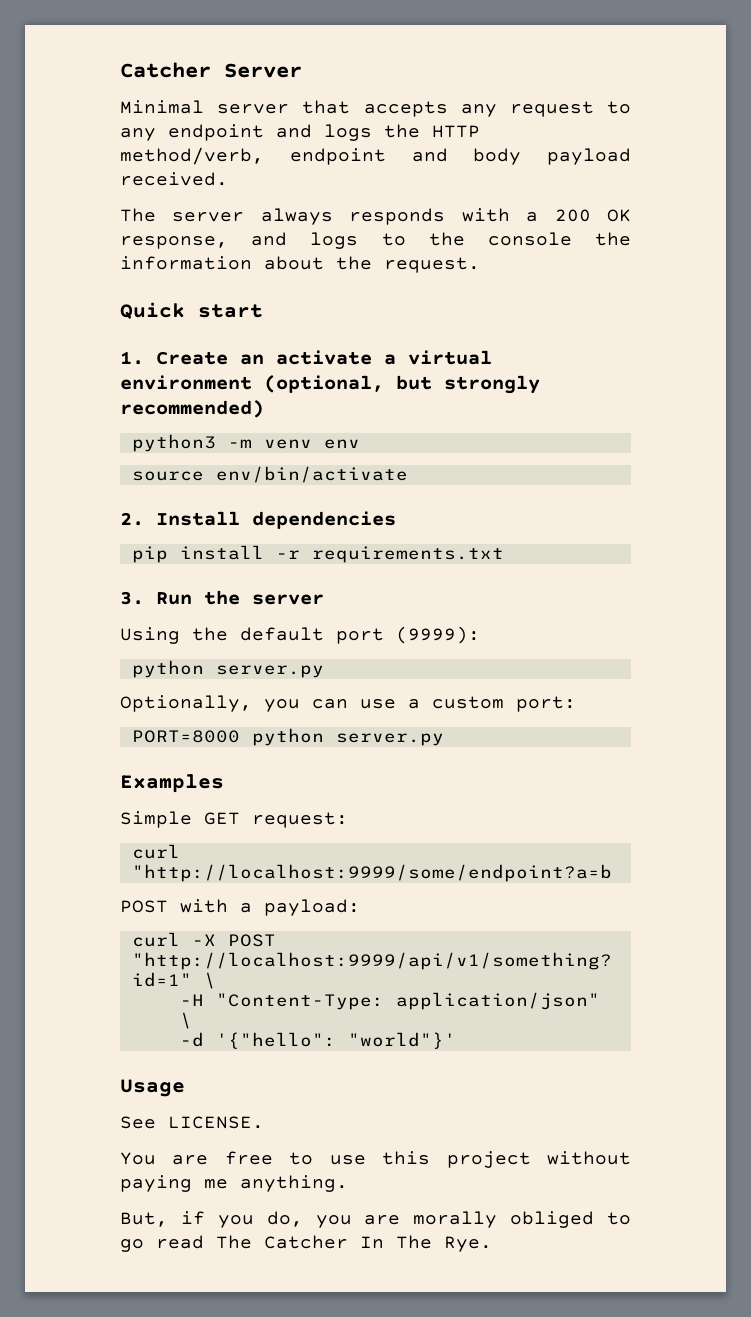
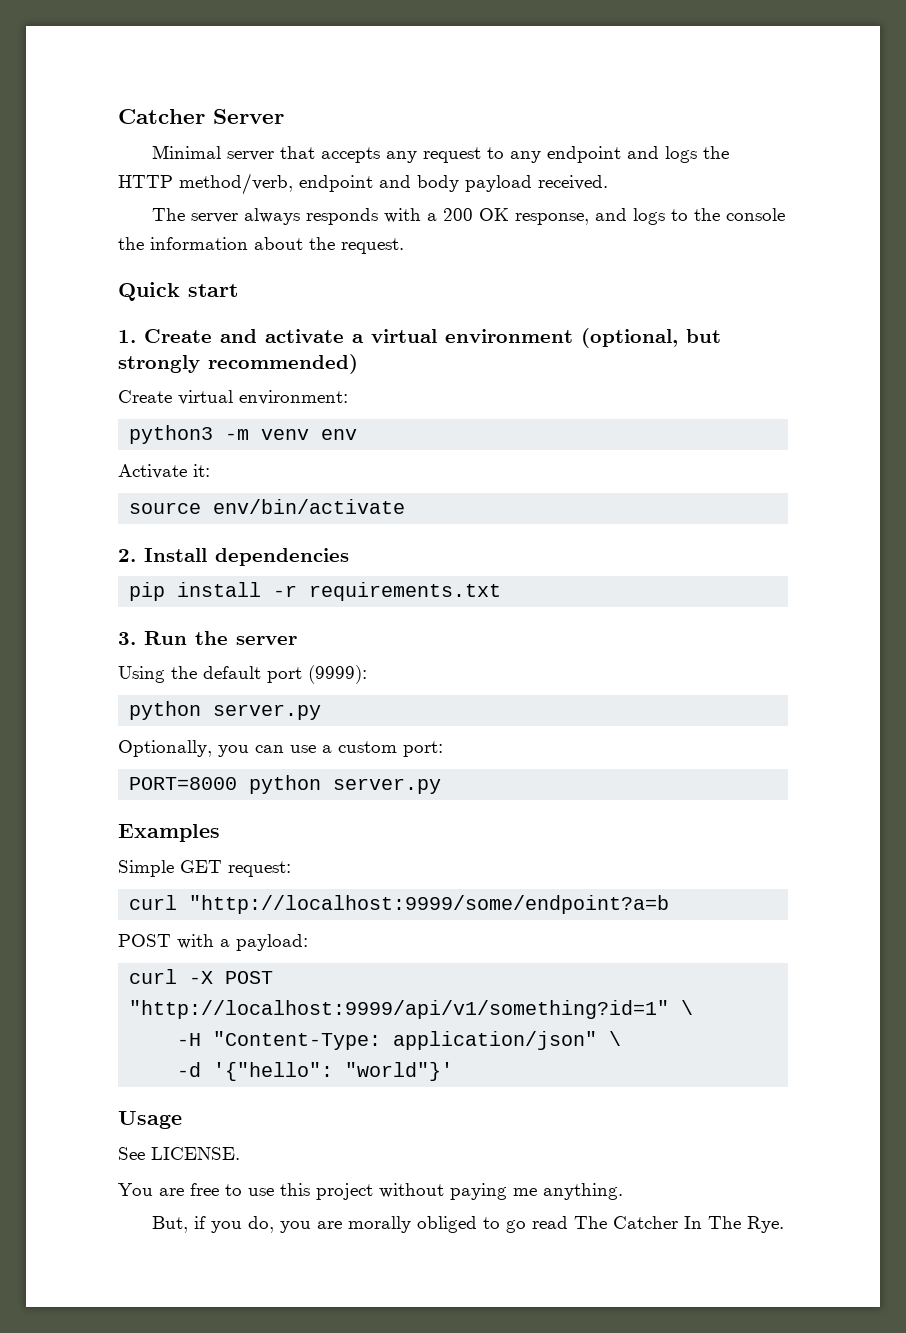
[240,354,264,365] an -> [220,329,257,343] and
(264, 409) none -> [118,390,348,405] // Create virtual environment:
(360, 444) none -> [118,464,210,479] // Activate it:

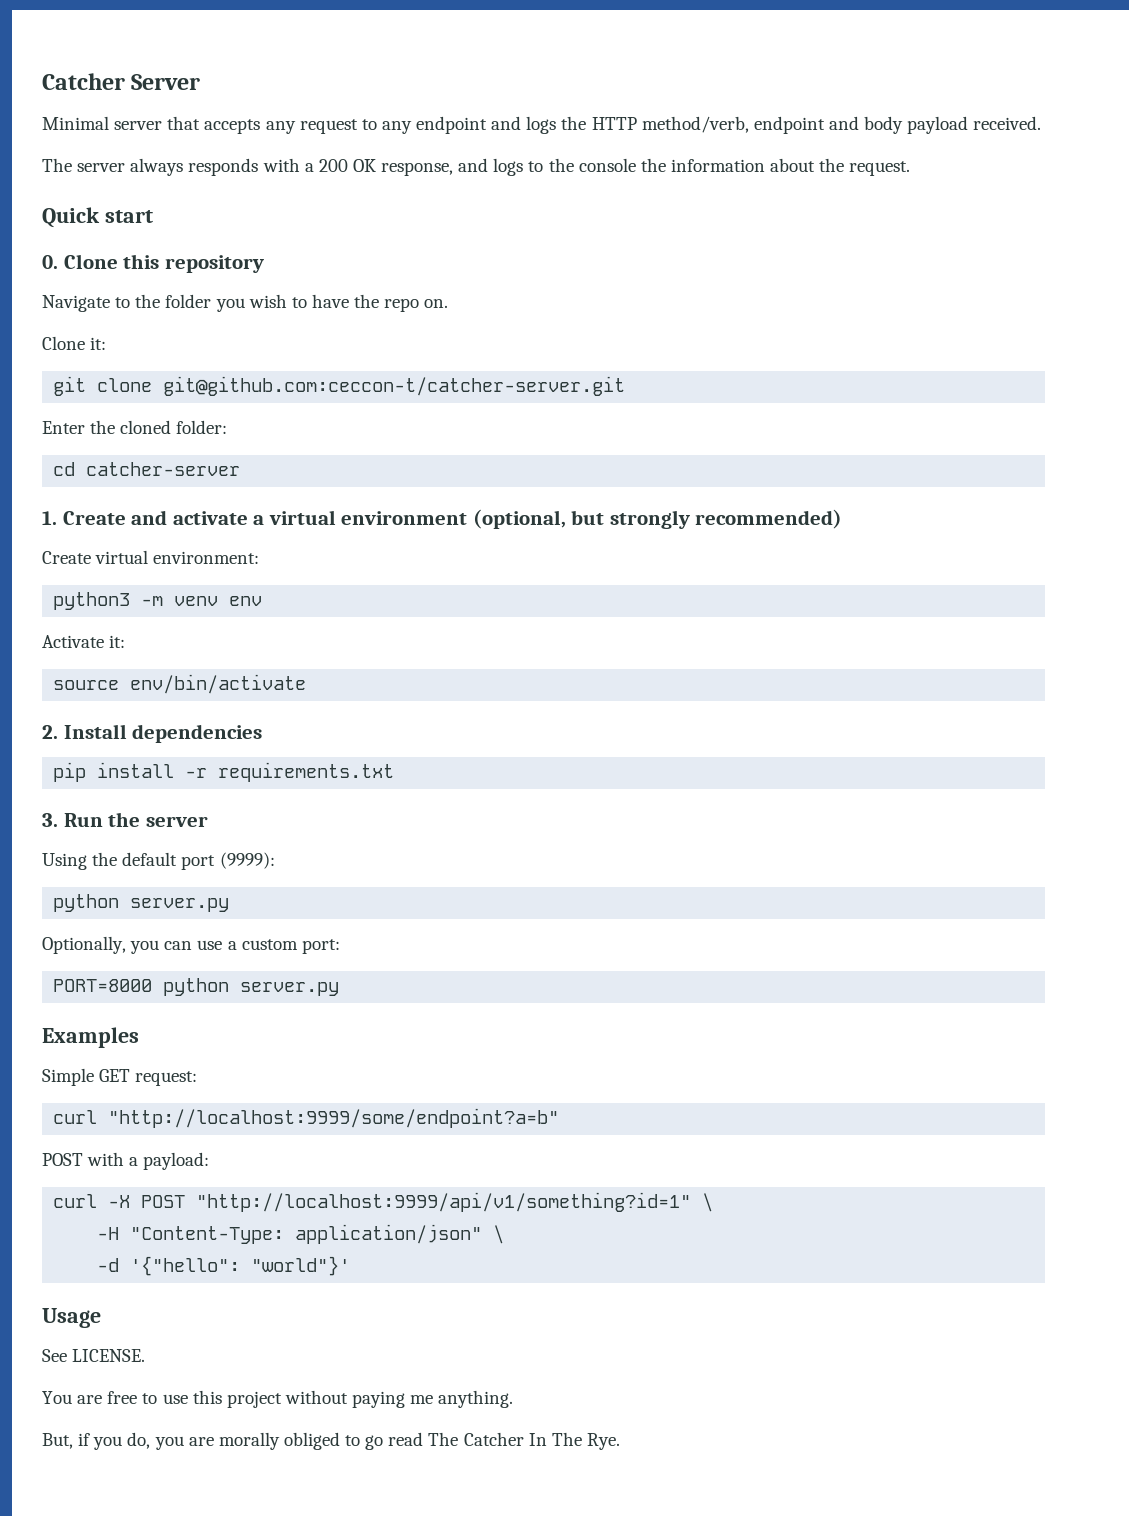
(238, 290) none -> [42,254,264,273] [42,294,449,312] [42,336,107,350] [53,376,626,396] [42,420,228,434] [53,462,241,476] // 0. Clone this repository // Navigate to the folder you wish to have the repo on. // Clone it: // git clone git@github.com:ceccon-t/catcher-server.git // Enter the cloned folder: // cd catcher-server
[189,895,670,914] "http://localhost:9999/some/endpoint?a=b -> [108,1108,560,1128] "http://localhost:9999/some/endpoint?a=b"

